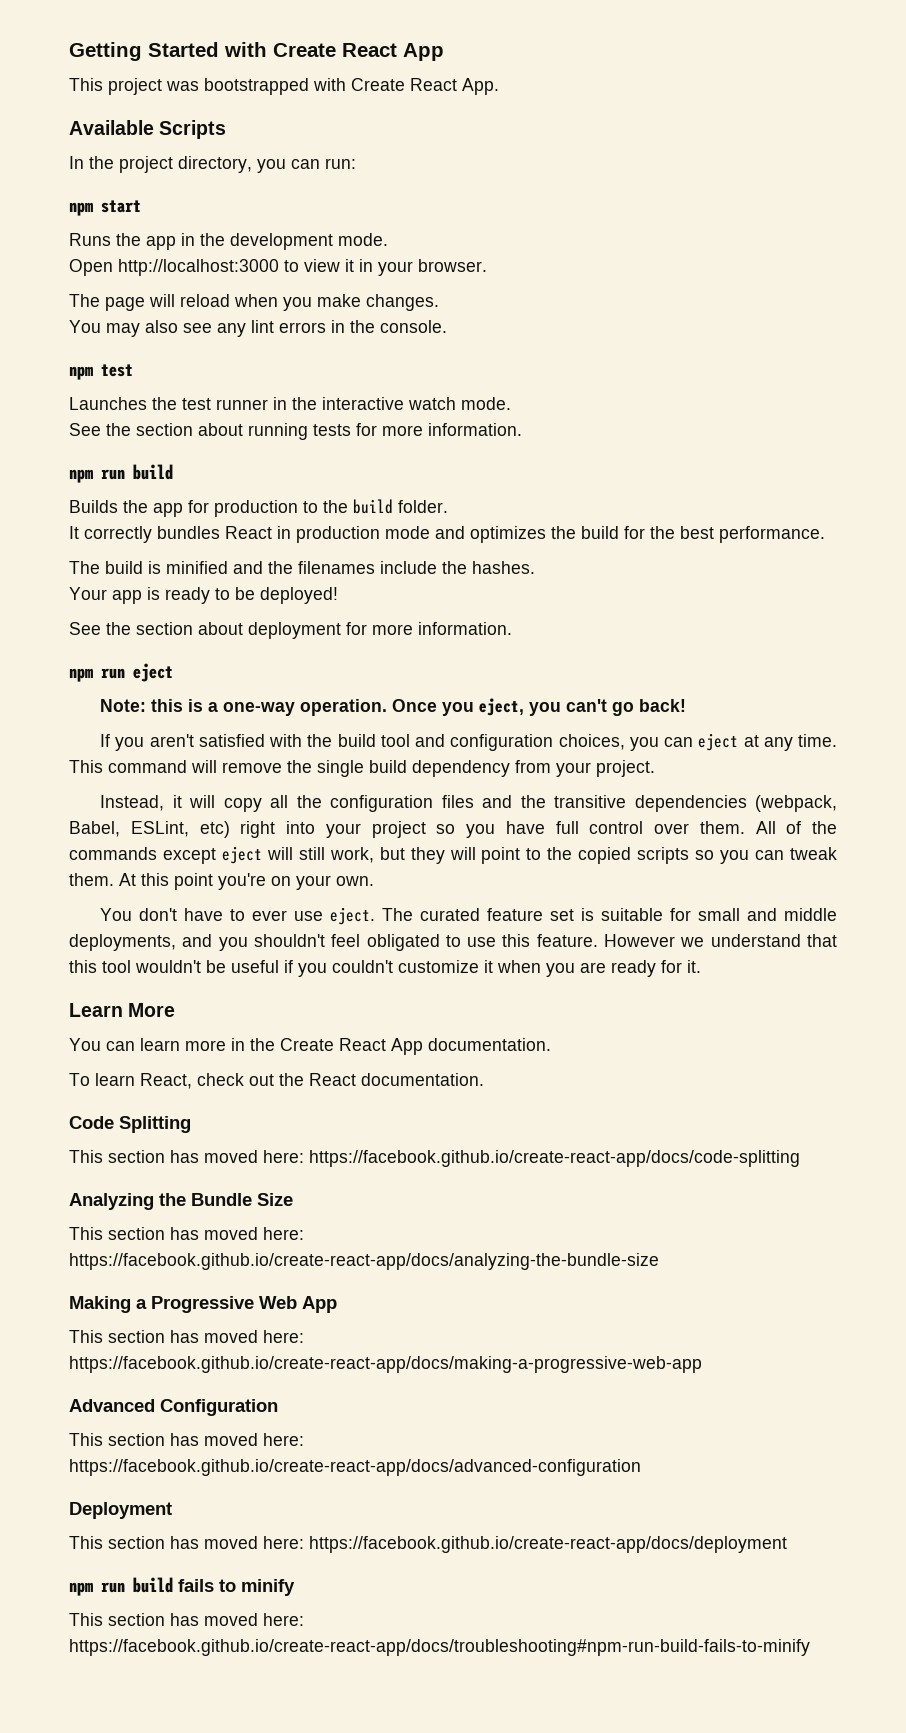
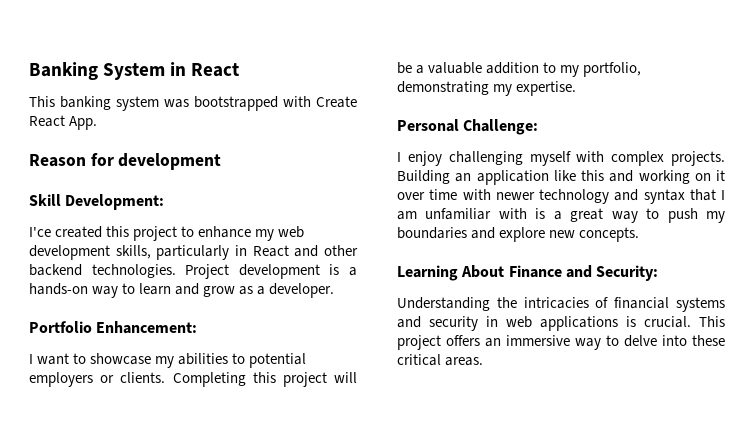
[69,42,444,61] [69,78,162,95] Getting Started with Create React App // This project -> [29,62,240,80] [29,96,159,111] Banking System in React // This banking system
[69,120,227,139] [69,156,356,173] [69,200,141,216] [69,233,388,250] [69,259,487,276] [69,294,439,311] [69,320,447,337] [69,364,133,380] [69,397,511,410] [69,423,522,440] [69,464,173,483] [69,499,448,517] [69,526,825,543] [69,561,535,574] [69,587,338,604] [69,622,512,639] [69,663,173,682] [100,698,687,716] [100,733,838,751] [69,760,655,777] [100,795,837,812] [69,821,837,838] [69,846,838,864] [69,873,374,890] [100,907,838,925] [69,934,837,951] [69,960,701,977] [69,1003,176,1017] [69,1038,551,1055] [69,1073,484,1089] [69,1116,191,1133] [69,1150,800,1167] [69,1193,293,1210] [69,1227,304,1240] [69,1253,659,1270] [69,1296,337,1313] [69,1330,304,1343] [69,1356,702,1373] [69,1399,278,1416] [69,1433,304,1446] [69,1459,641,1476] [69,1502,172,1519] [69,1536,787,1553] [69,1577,295,1596] [69,1613,304,1626] [69,1639,810,1656] Available Scripts // In the project directory, you can run: // npm start // Runs the app in the development mode. // Open http://localhost:3000 to view it in your browser. // The page will reload when you make changes. // You may also see any lint errors in the console. // npm test // Launches the test runner in the interactive watch mode. // See the section about running tests for more information. // npm run build // Builds the app for production to the build folder. // It correctly bundles React in production mode and optimizes the build for the best performance. // The build is minified and the filenames include the hashes. // Your app is ready to be deployed! // See the section about deployment for more information. // npm run eject // Note: this is a one-way operation. Once you eject, you can't go back! // If you aren't satisfied with the build tool and configuration choices, you can eject at any time. This command will remove the single build dependency from your project. // Instead, it will copy all the configuration files and the transitive dependencies (webpack, Babel, ESLint, etc) right into your project so you have full control over them. All of the commands except eject will still work, but they will point to the copied scripts so you can tweak them. At this point you're on your own. // You don't have to ever use eject. The curated feature set is suitable for small and middle deployments, and you shouldn't feel obligated to use this feature. However we understand that this tool wouldn't be useful if you couldn't customize it when you are ready for it. // Learn More // You can learn more in the Create React App documentation. // To learn React, check out the React documentation. // Code Splitting // This section has moved here: https://facebook.github.io/create-react-app/docs/code-splitting // Analyzing the Bundle Size // This section has moved here: https://facebook.github.io/create-react-app/docs/analyzing-the-bundle-size // Making a Progressive Web App // This section has moved here: https://facebook.github.io/create-react-app/docs/making-a-progressive-web-app // Advanced Configuration // This section has moved here: https://facebook.github.io/create-react-app/docs/advanced-configuration // Deployment // This section has moved here: https://facebook.github.io/create-react-app/docs/deployment // npm run build fails to minify // This section has moved here: https://facebook.github.io/create-react-app/docs/troubleshooting#npm-run-build-fails-to-minify -> [29,153,222,170] [29,194,165,210] [29,226,305,241] [29,245,358,260] [29,264,357,279] [29,283,335,298] [29,321,198,334] [29,353,307,368] [29,372,357,387] [397,62,642,77] [397,81,577,96] [397,119,539,135] [397,151,725,166] [397,170,725,185] [397,189,725,204] [397,208,726,223] [397,227,640,242] [397,265,659,281] [397,297,725,312] [397,316,725,331] [397,335,725,350] [397,354,484,366] Reason for development // Skill Development: // I'ce created this project to enhance my web development skills, particularly in React and other backend technologies. Project development is a hands-on way to learn and grow as a developer. // Portfolio Enhancement: // I want to showcase my abilities to potential employers or clients. Completing this project will be a valuable addition to my portfolio, demonstrating my expertise. // Personal Challenge: // I enjoy challenging myself with complex projects. Building an application like this and working on it over time with newer technology and syntax that I am unfamiliar with is a great way to push my boundaries and explore new concepts. // Learning About Finance and Security: // Understanding the intricacies of financial systems and security in web applications is crucial. This project offers an immersive way to delve into these critical areas.

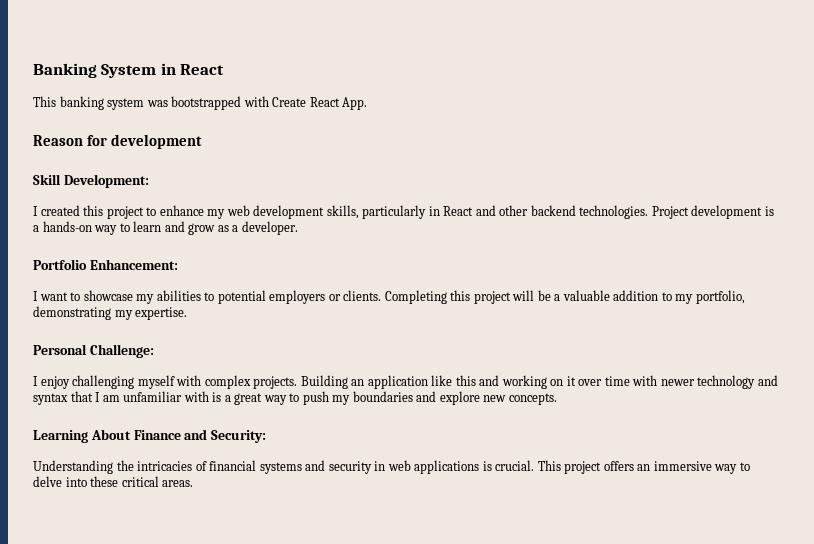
[29,227,51,237] I'ce -> [33,206,38,216] I

